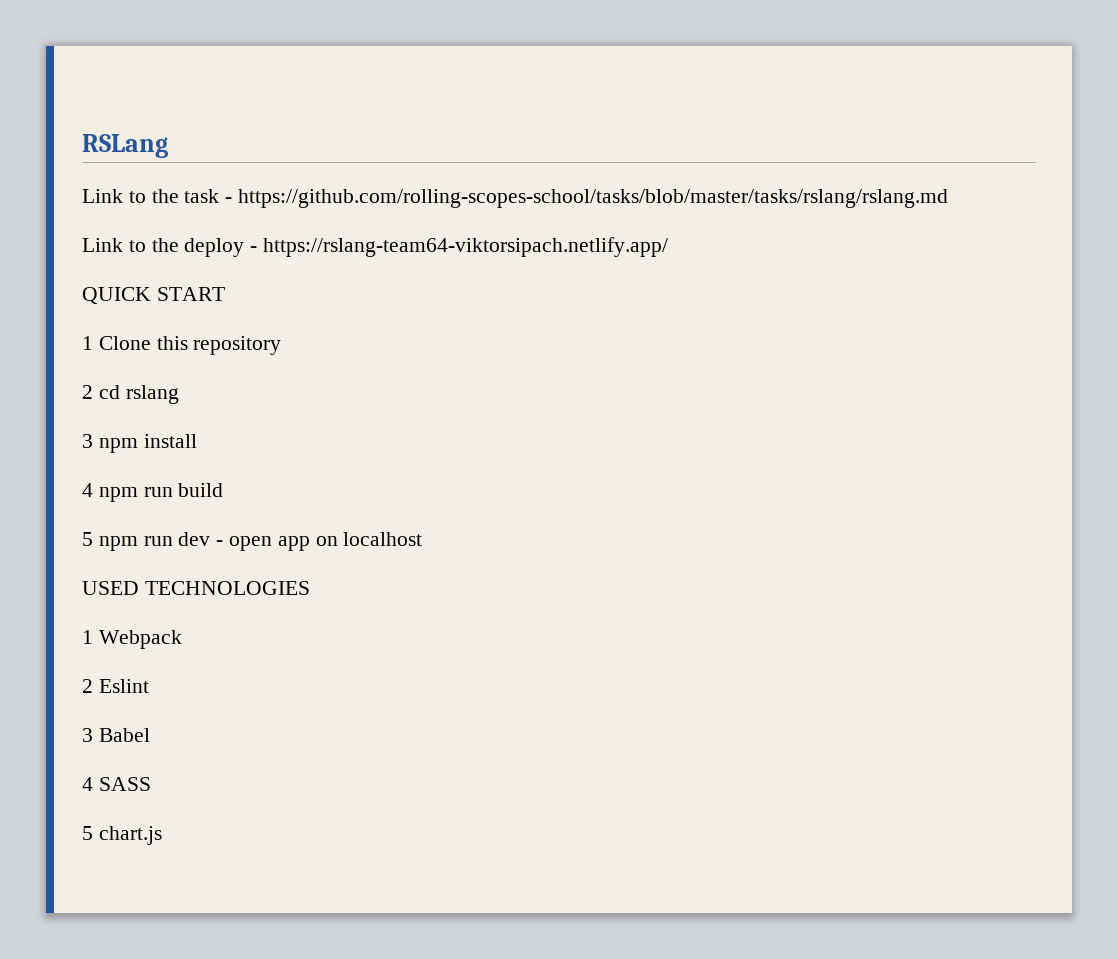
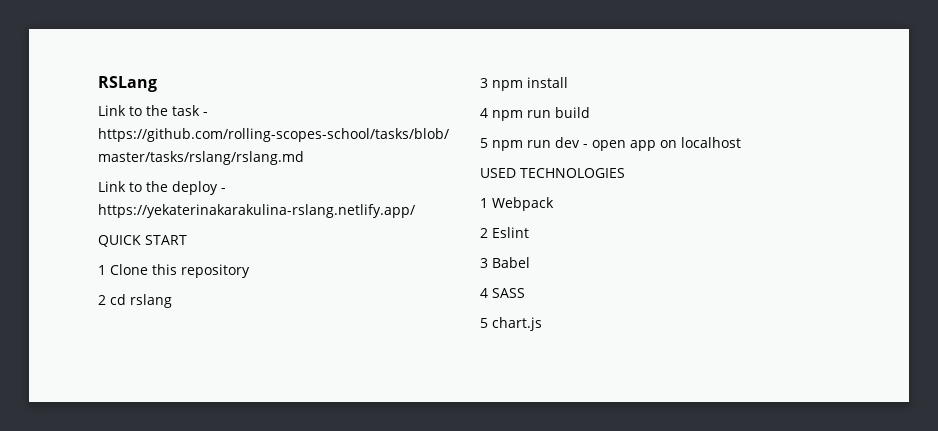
[263,237,669,257] https://rslang-team64-viktorsipach.netlify.app/ -> [98,204,415,218] https://yekaterinakarakulina-rslang.netlify.app/

